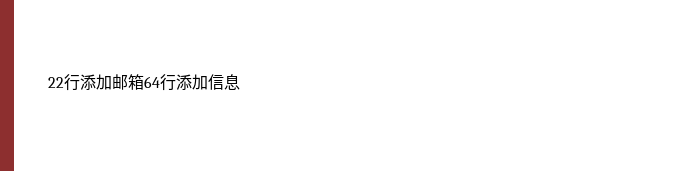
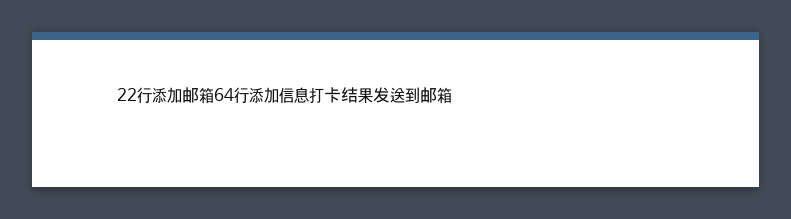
(240, 82) none -> [309,87,452,104] 打卡结果发送到邮箱

